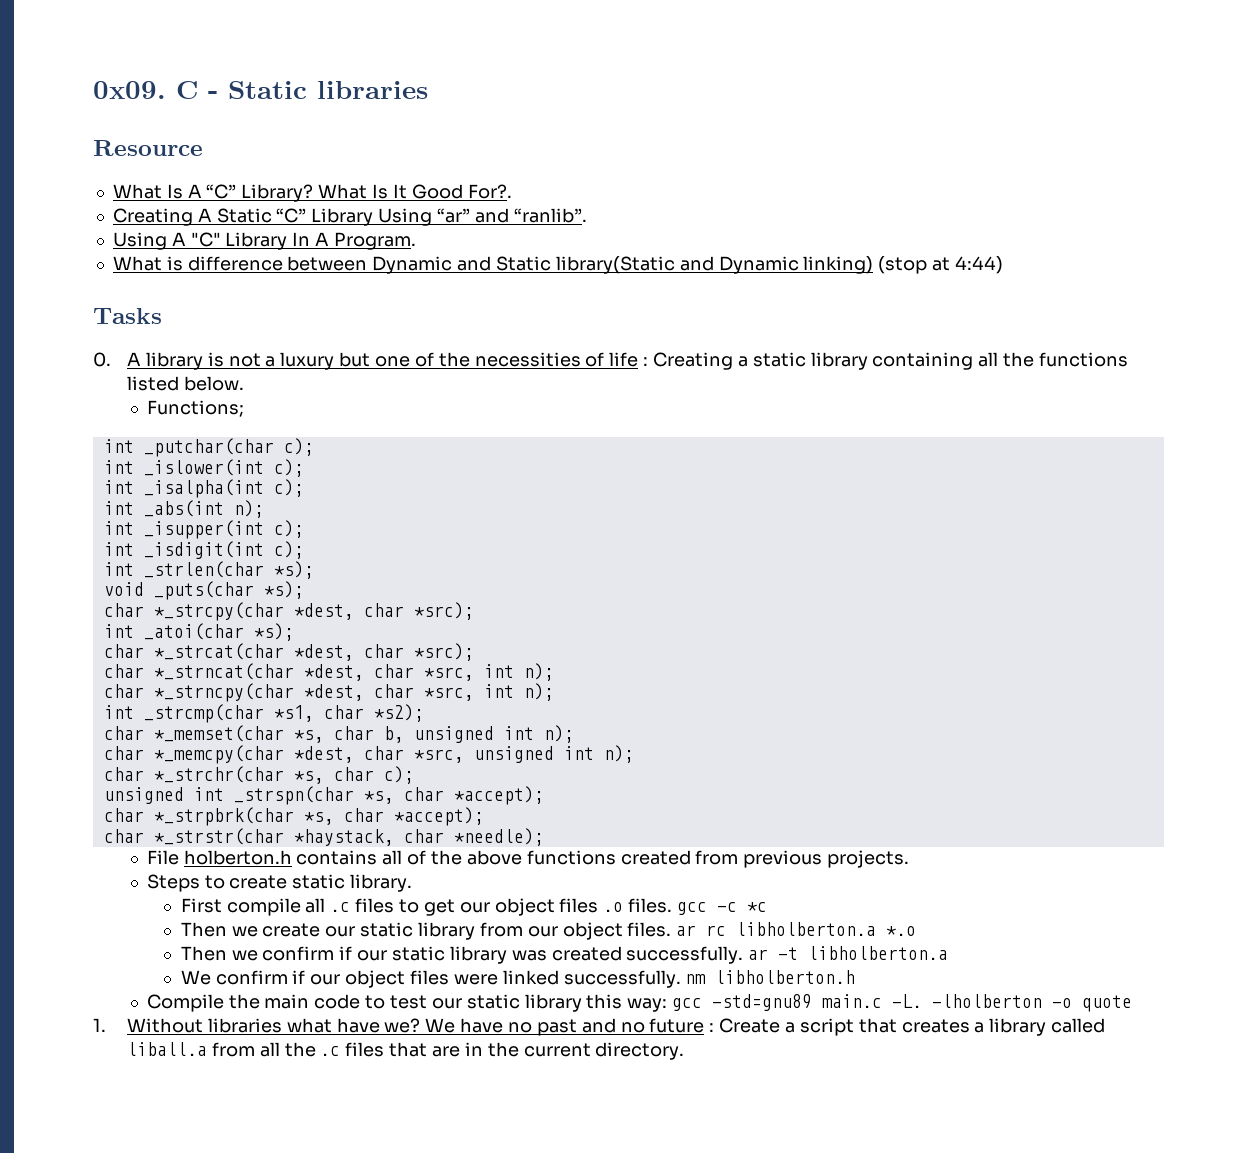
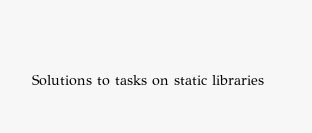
[93,81,428,99] [93,140,203,156] [112,184,512,202] [112,208,587,226] [112,232,416,250] [112,256,1003,274] [93,308,162,324] [93,352,1129,370] [126,376,244,391] [146,400,244,417] [103,438,314,457] [103,459,304,477] [103,479,304,498] [103,500,264,518] [103,520,304,539] [103,541,304,559] [103,561,314,579] [103,581,304,600] [103,602,474,621] [103,623,294,641] [103,643,474,661] [103,663,554,681] [103,683,554,702] [103,704,424,723] [103,725,574,743] [103,745,634,764] [103,766,414,784] [103,786,544,805] [103,807,484,826] [103,828,544,846] [146,850,910,868] [146,874,413,892] [180,898,768,916] [180,922,917,940] [180,946,949,964] [180,970,856,988] [146,994,1133,1012] [93,1018,1106,1036] [126,1042,685,1060] 0x09. C - Static libraries // Resource // What Is A “C” Library? What Is It Good For?. // Creating A Static “C” Library Using “ar” and “ranlib”. // Using A "C" Library In A Program. // What is difference between Dynamic and Static library(Static and Dynamic linking) (stop at 4:44) // Tasks // 0. A library is not a luxury but one of the necessities of life : Creating a static library containing all the functions listed below. // Functions; // int _putchar(char c); // int _islower(int c); // int _isalpha(int c); // int _abs(int n); // int _isupper(int c); // int _isdigit(int c); // int _strlen(char *s); // void _puts(char *s); // char *_strcpy(char *dest, char *src); // int _atoi(char *s); // char *_strcat(char *dest, char *src); // char *_strncat(char *dest, char *src, int n); // char *_strncpy(char *dest, char *src, int n); // int _strcmp(char *s1, char *s2); // char *_memset(char *s, char b, unsigned int n); // char *_memcpy(char *dest, char *src, unsigned int n); // char *_strchr(char *s, char c); // unsigned int _strspn(char *s, char *accept); // char *_strpbrk(char *s, char *accept); // char *_strstr(char *haystack, char *needle); // File holberton.h contains all of the above functions created from previous projects. // Steps to create static library. // First compile all .c files to get our object files .o files. gcc -c *c // Then we create our static library from our object files. ar rc libholberton.a *.o // Then we confirm if our static library was created successfully. ar -t libholberton.a // We confirm if our object files were linked successfully. nm libholberton.h // Compile the main code to test our static library this way: gcc -std=gnu89 main.c -L. -lholberton -o quote // 1. Without libraries what have we? We have no past and no future : Create a script that creates a library called liball.a from all the .c files that are in the current directory. -> [32,74,264,86] Solutions to tasks on static libraries

